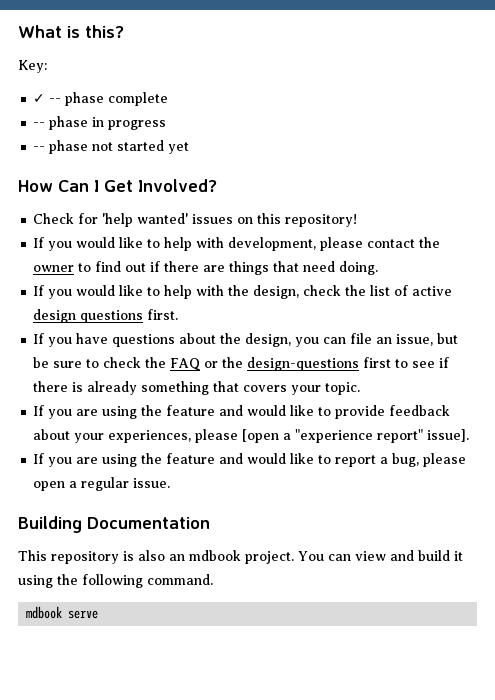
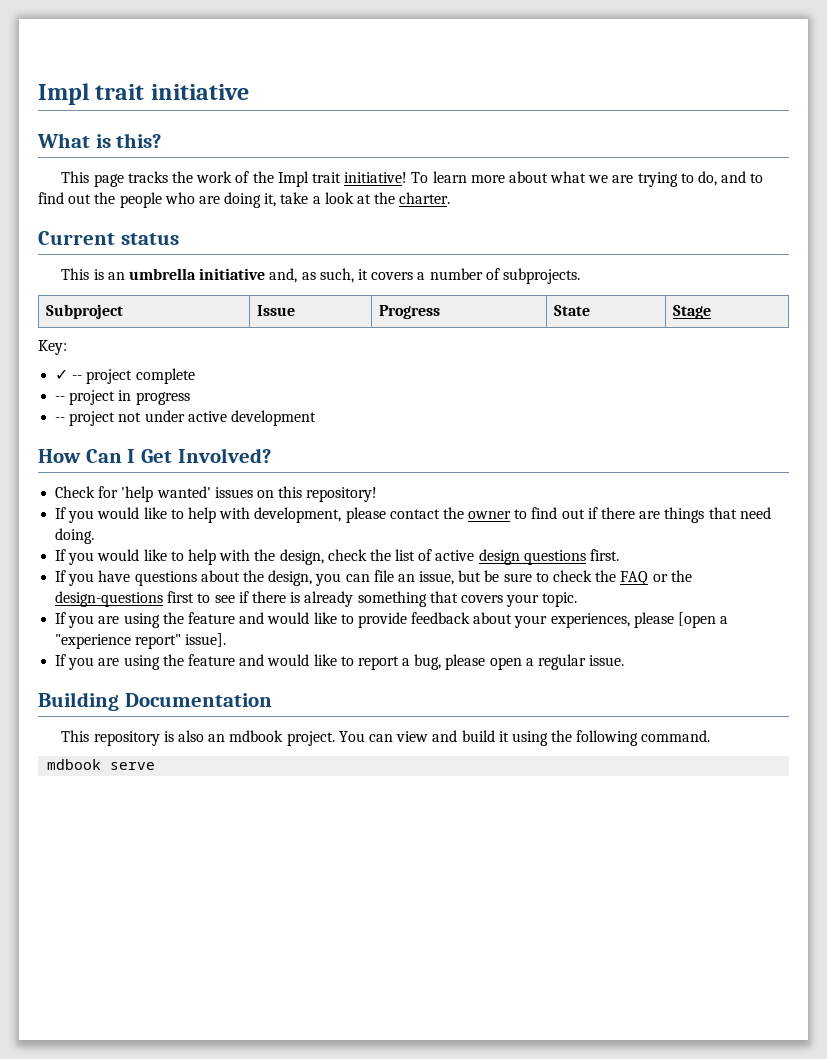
(18, 31) none -> [38,83,249,105] Impl trait initiative //
(124, 31) none -> [61,171,764,187] [38,192,451,208] [38,231,179,245] [61,268,580,284] [45,304,123,319] [256,305,295,316] [378,305,440,319] [553,305,590,316] [672,305,711,319] // This page tracks the work of the Impl trait initiative! To learn more about what we are trying to do, and to find out the people who are doing it, take a look at the charter. // Current status // This is an umbrella initiative and, as such, it covers a number of subprojects. // Subproject | Issue | Progress | State | Stage
[65,92,105,106] phase -> [86,369,133,384] project
[49,116,89,130] phase -> [69,390,116,405] project
[49,140,190,154] phase not started yet -> [69,410,316,426] project not under active development

